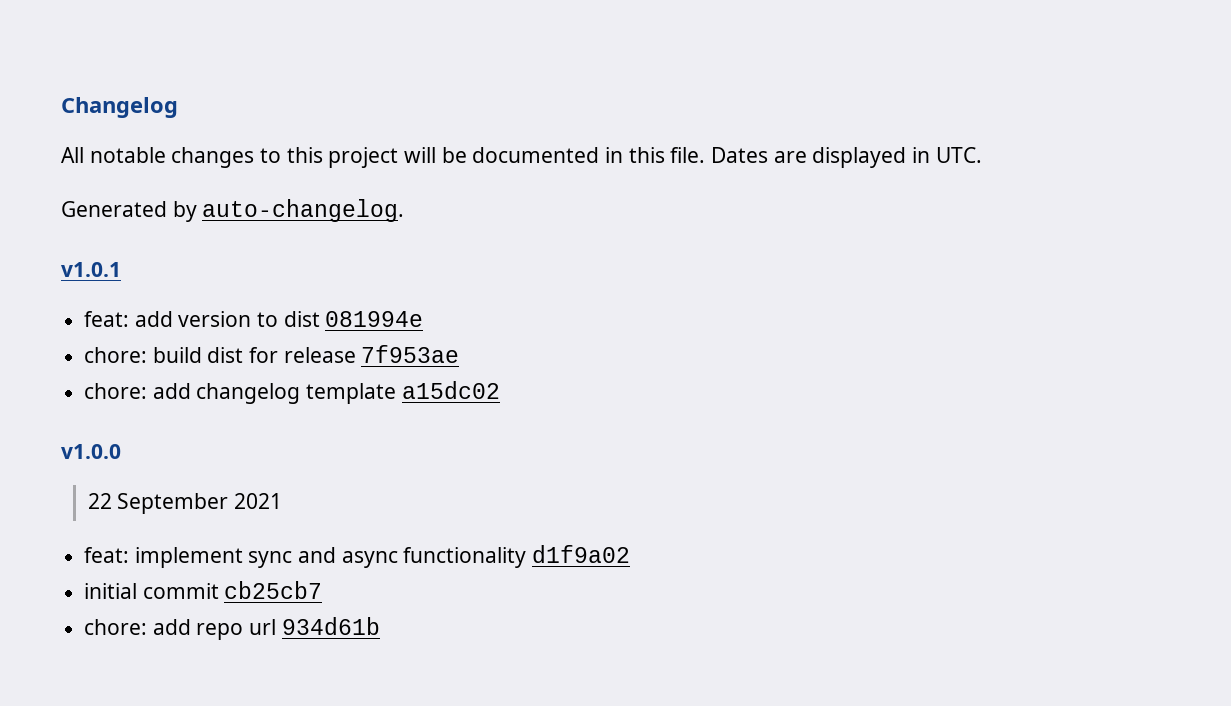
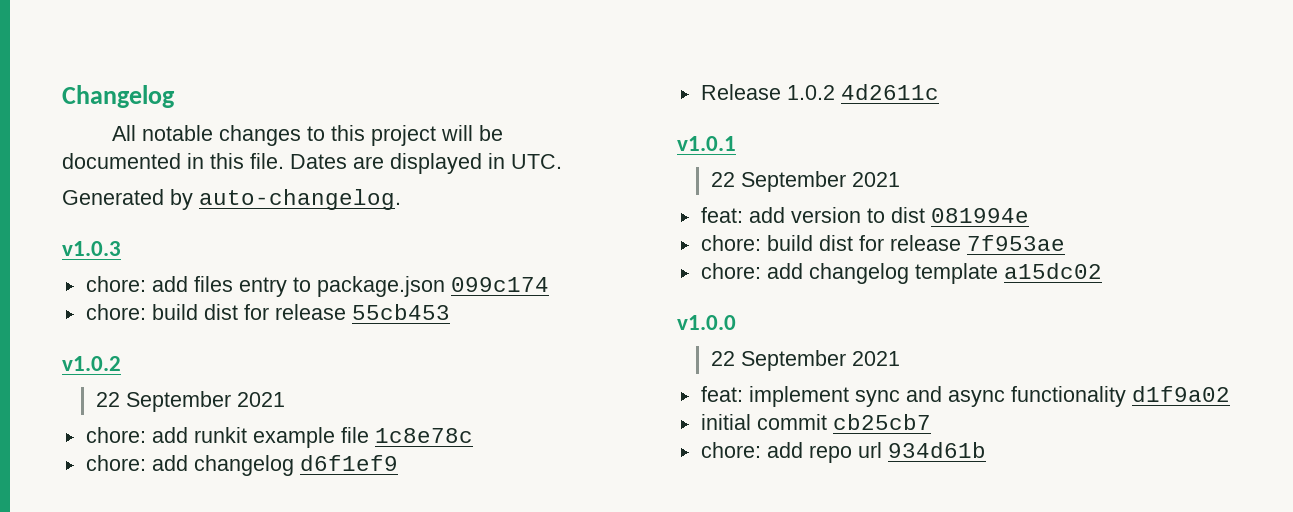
[61,262,121,277] v1.0.1 -> [62,241,121,256] [85,276,549,297] [85,304,450,320] [62,356,121,371] [95,391,285,412] [85,427,473,448] [85,455,398,476] [700,84,939,100] [677,136,736,151] [710,171,900,192] v1.0.3 // chore: add files entry to package.json 099c174 // chore: build dist for release 55cb453 // v1.0.2 // 22 September 2021 // chore: add runkit example file 1c8e78c // chore: add changelog d6f1ef9 // Release 1.0.2 4d2611c // v1.0.1 // 22 September 2021

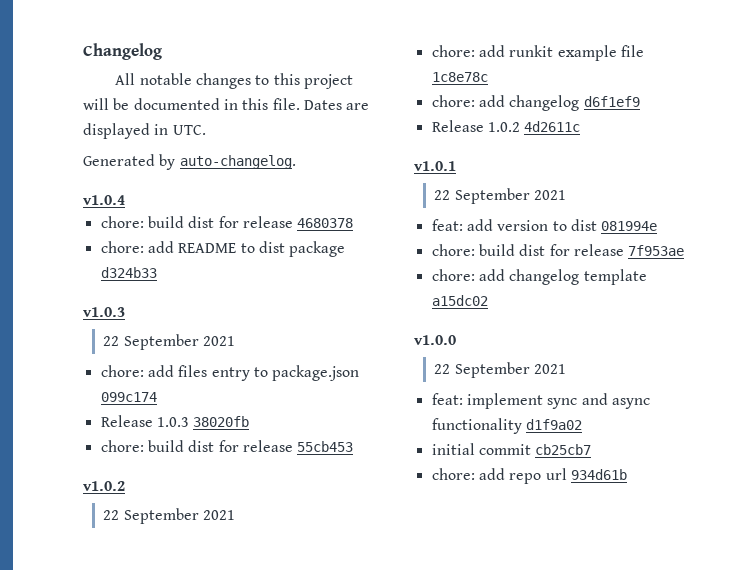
[62,241,121,256] v1.0.3 -> [83,195,125,205] [100,216,354,228] [100,241,346,257] [100,267,157,278] [83,307,125,317] [103,334,236,350] v1.0.4 // chore: build dist for release 4680378 // chore: add README to dist package d324b33 // v1.0.3 // 22 September 2021
(549, 284) none -> [100,415,250,427] // Release 1.0.3 38020fb

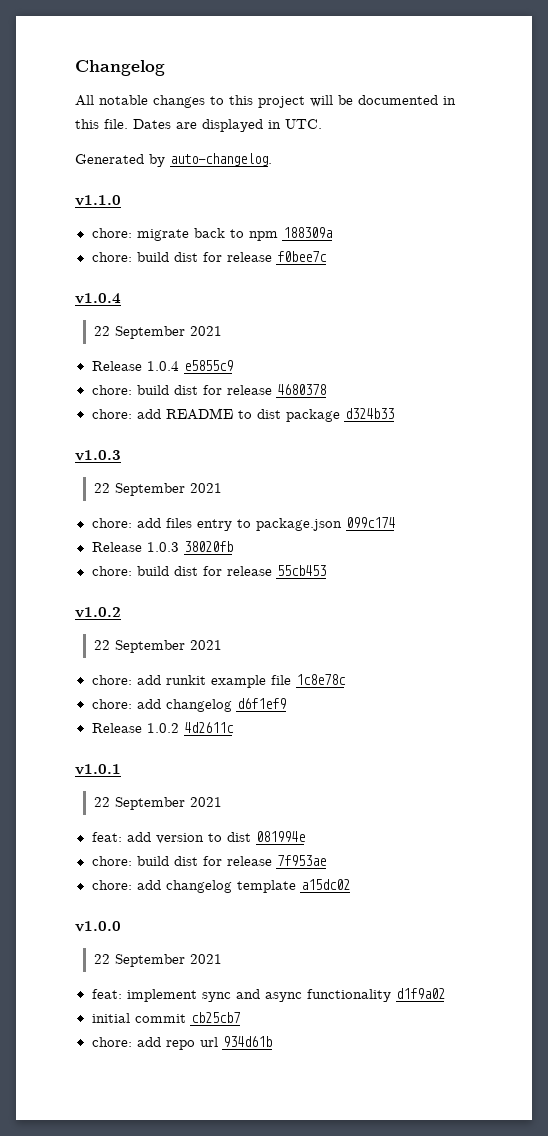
[83,195,125,205] v1.0.4 -> [75,195,121,206] [91,227,332,241] [91,251,327,262] [75,293,121,304] [93,326,222,339] [91,360,233,371] v1.1.0 // chore: migrate back to npm 188309a // chore: build dist for release f0bee7c // v1.0.4 // 22 September 2021 // Release 1.0.4 e5855c9

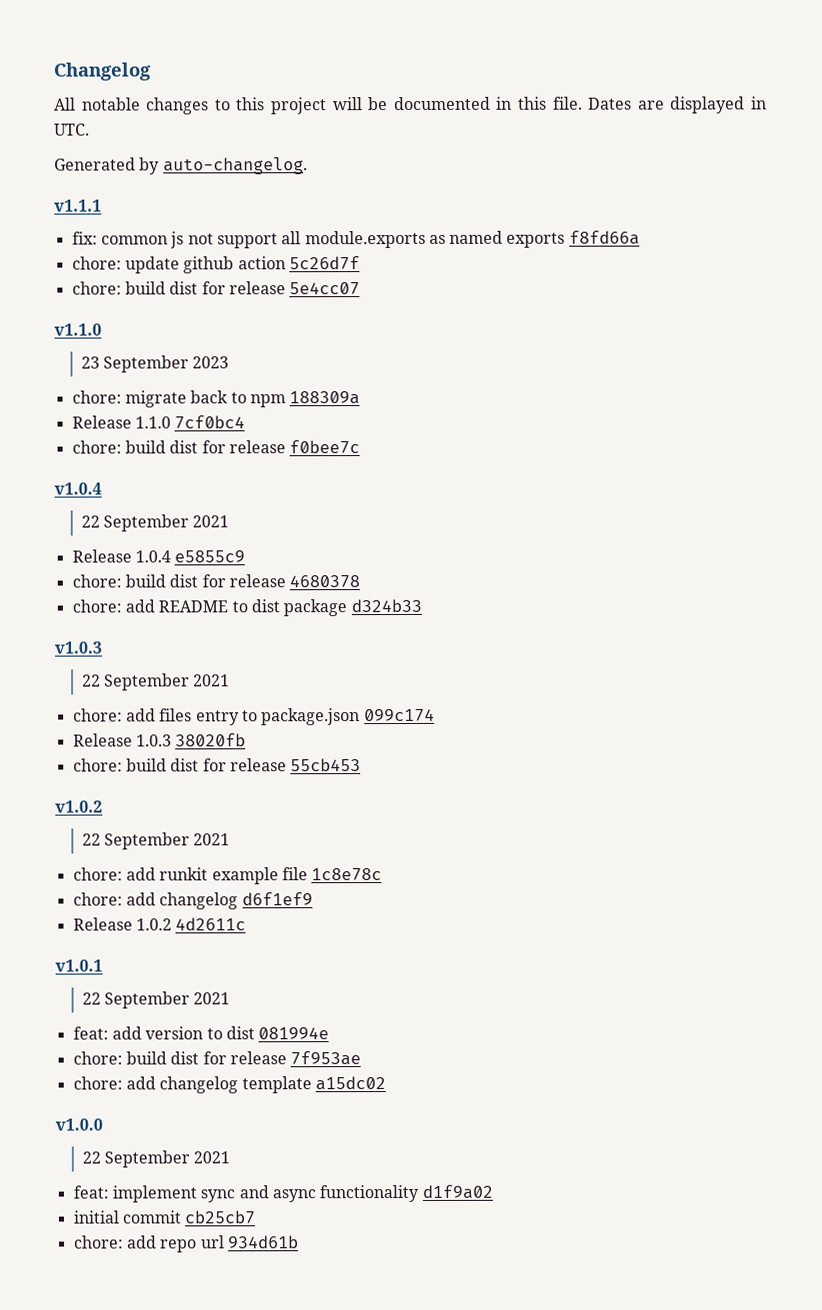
[75,195,121,206] v1.1.0 -> [54,199,102,212] [71,230,640,249] [71,256,360,274] [71,281,361,295] [54,323,102,336] [80,355,230,373] v1.1.1 // fix: common js not support all module.exports as named exports f8fd66a // chore: update github action 5c26d7f // chore: build dist for release 5e4cc07 // v1.1.0 // 23 September 2023
(332, 232) none -> [71,415,246,429] // Release 1.1.0 7cf0bc4

